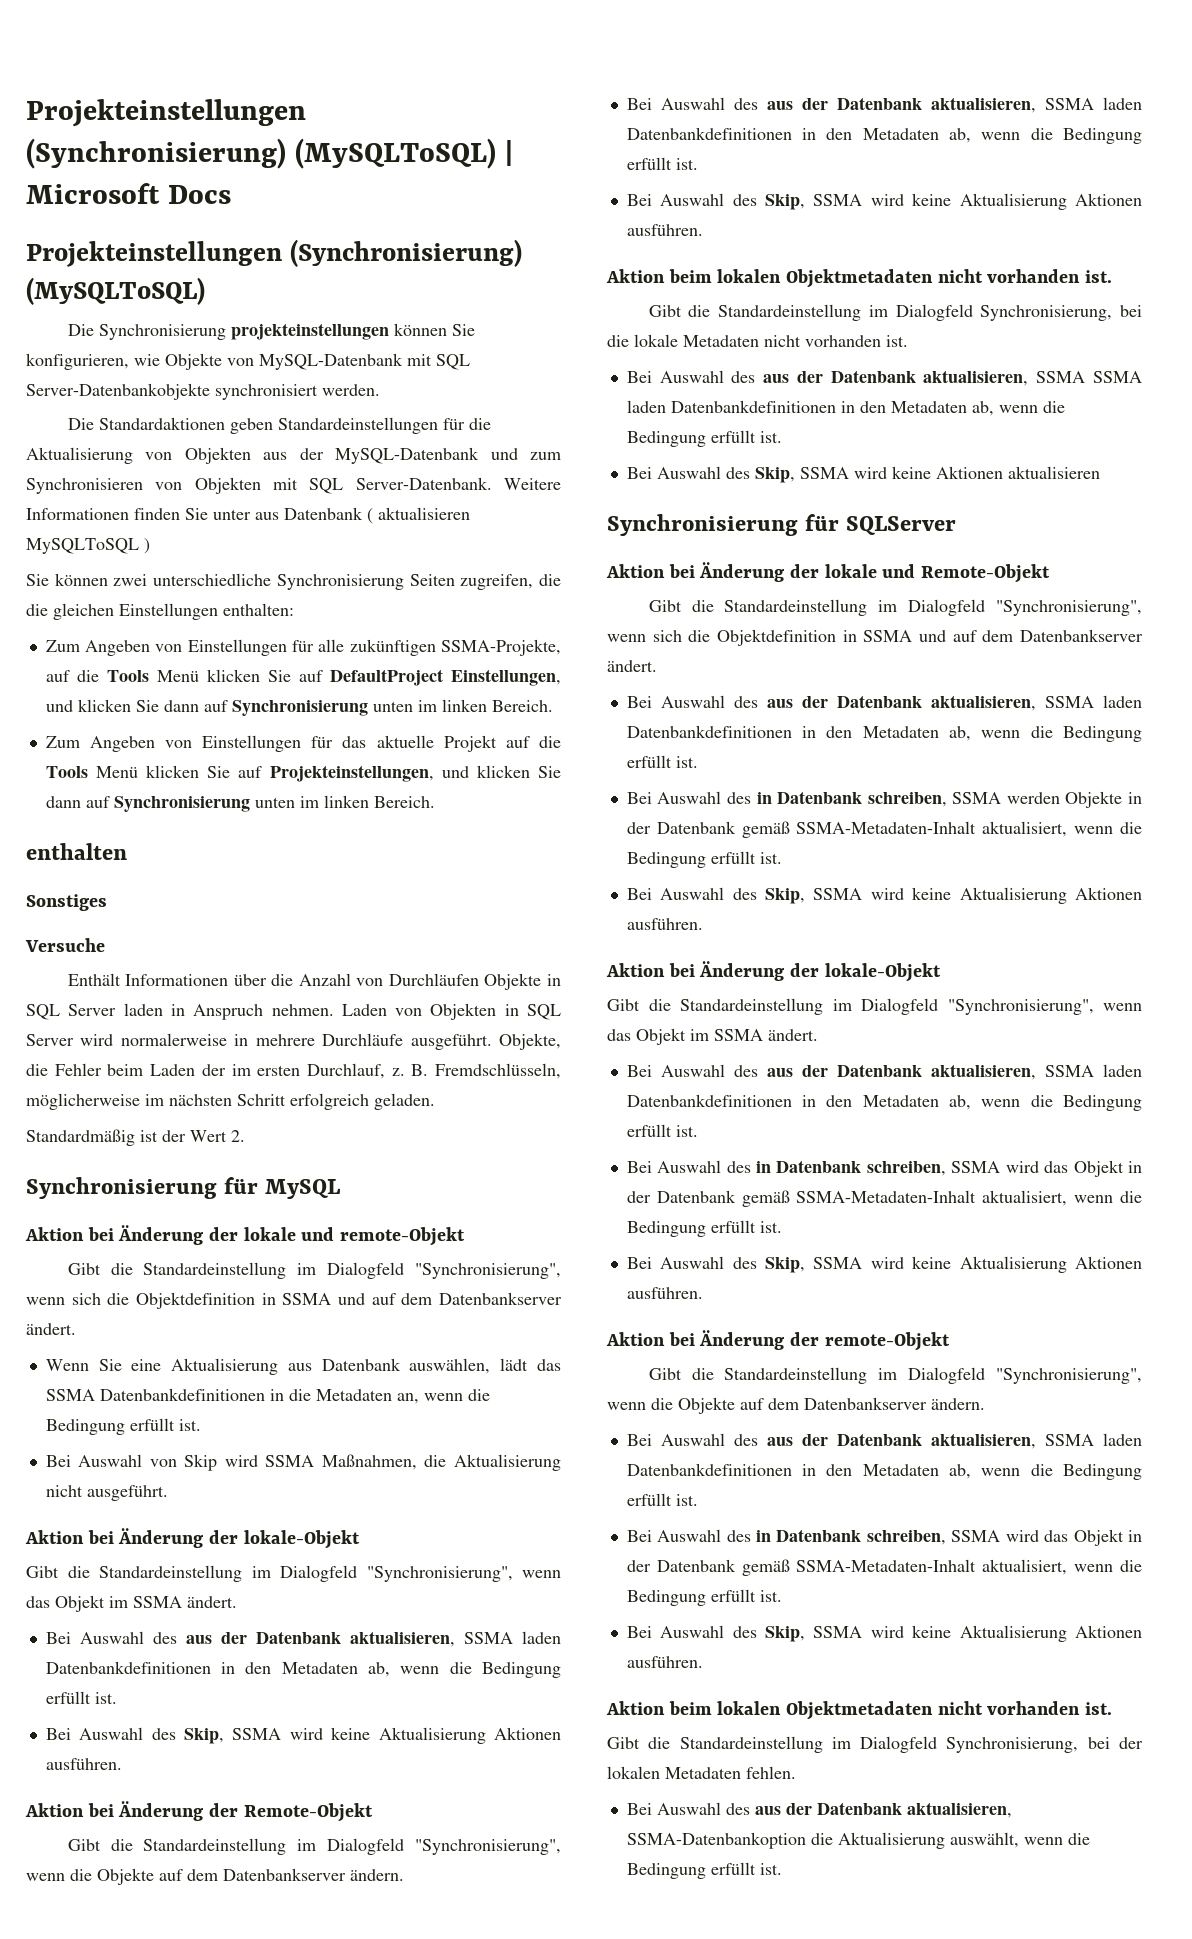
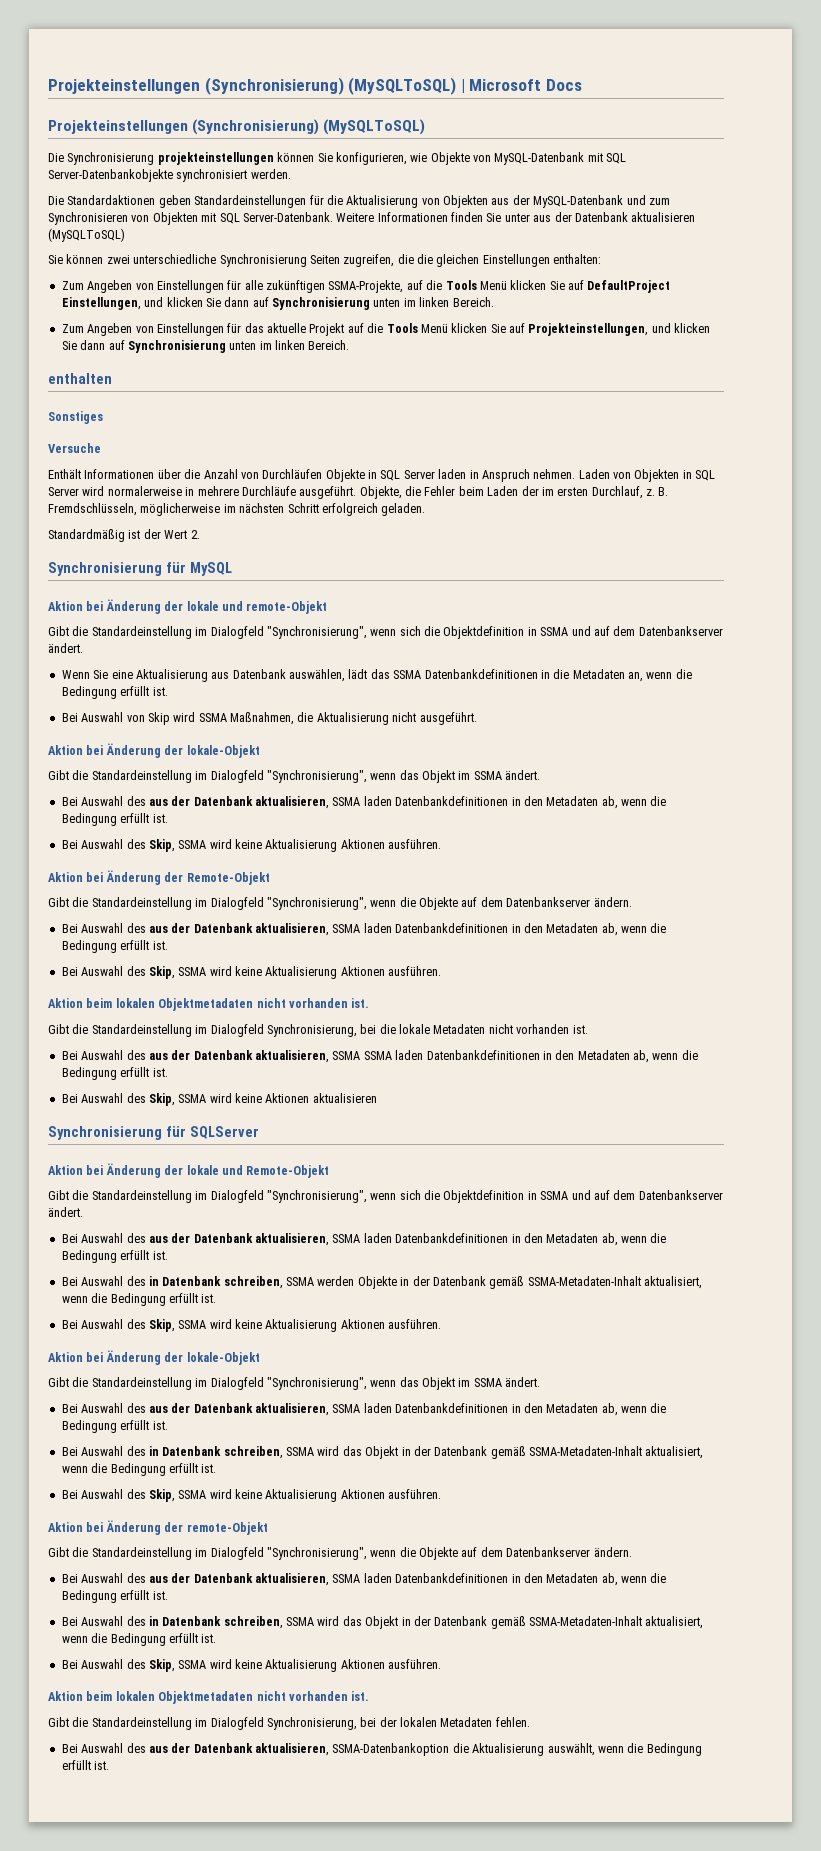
[284,507,470,524] [26,538,150,554] Datenbank ( aktualisieren MySQLToSQL ) -> [554,212,696,222] [48,228,125,242] der Datenbank aktualisieren (MySQLToSQL)

